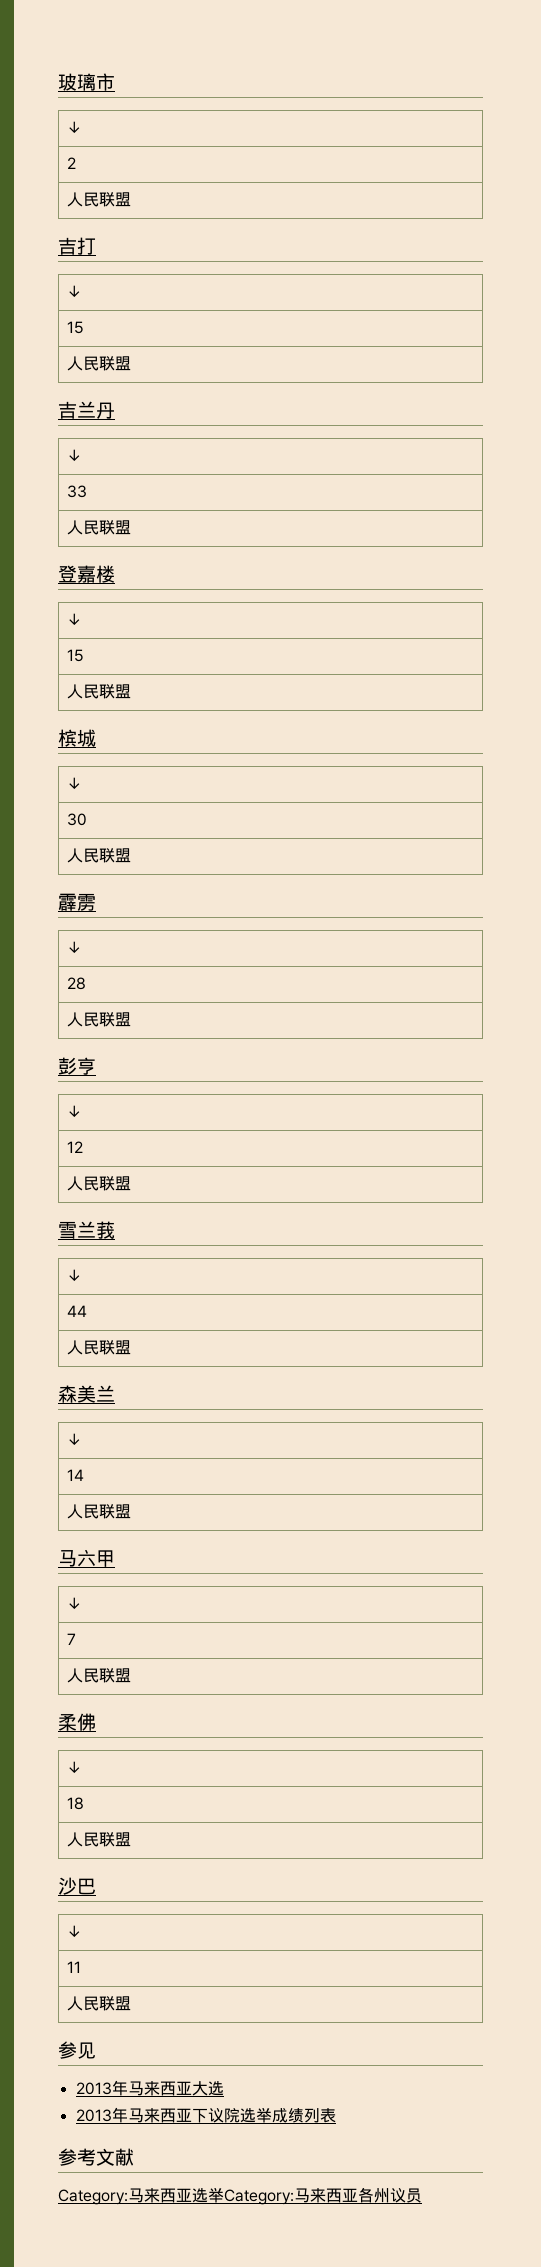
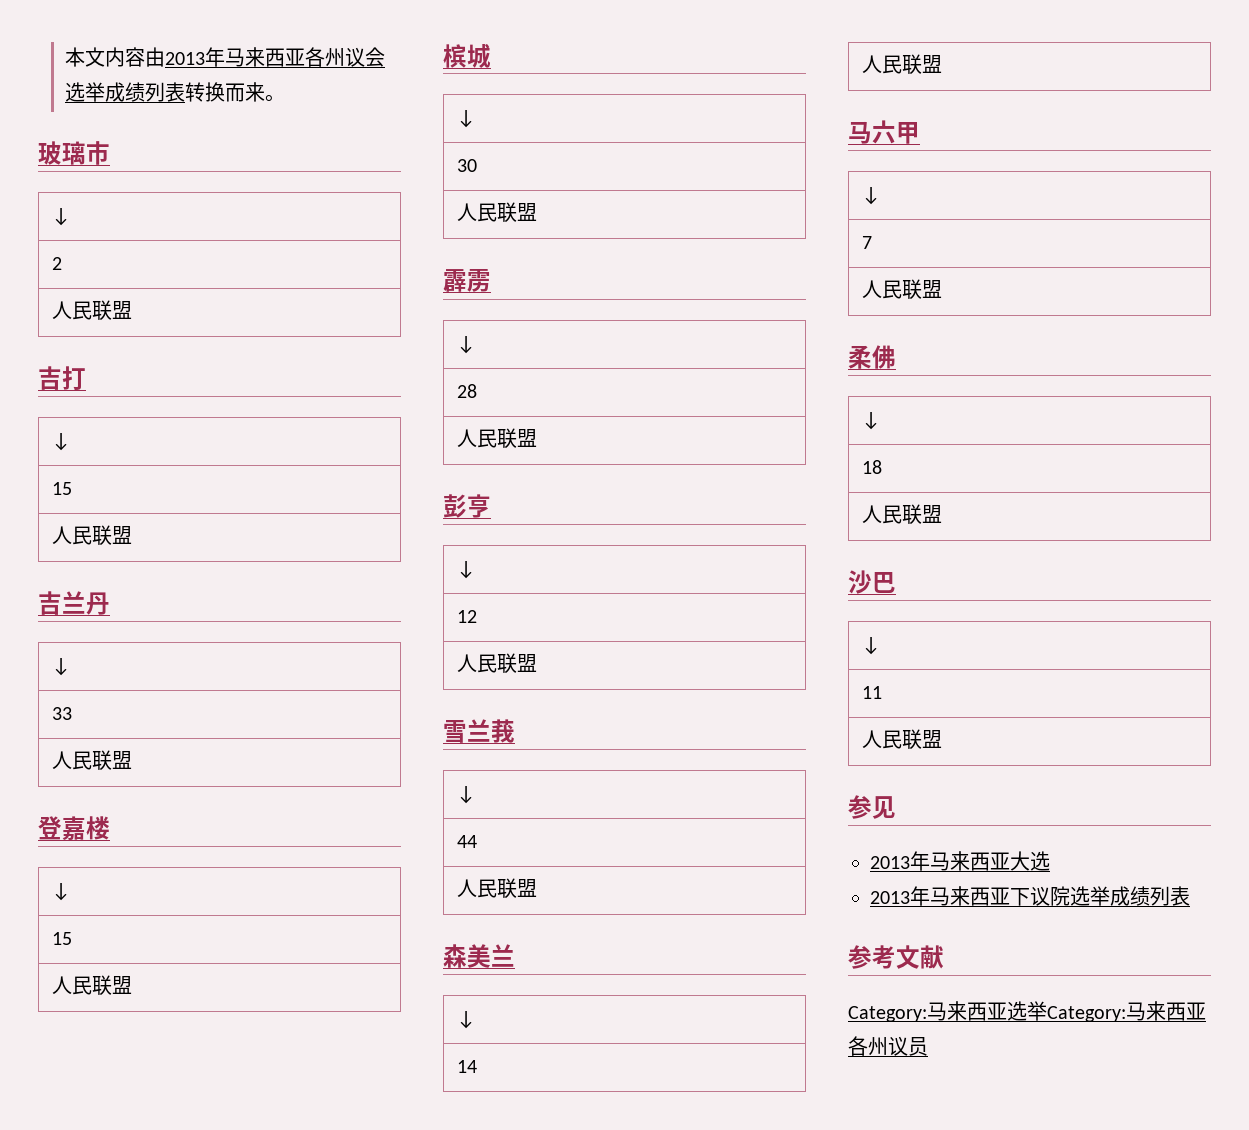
(58, 82) none -> [64,47,385,67] [64,82,285,102] 本文内容由2013年马来西亚各州议会选举成绩列表转换而来。 //

